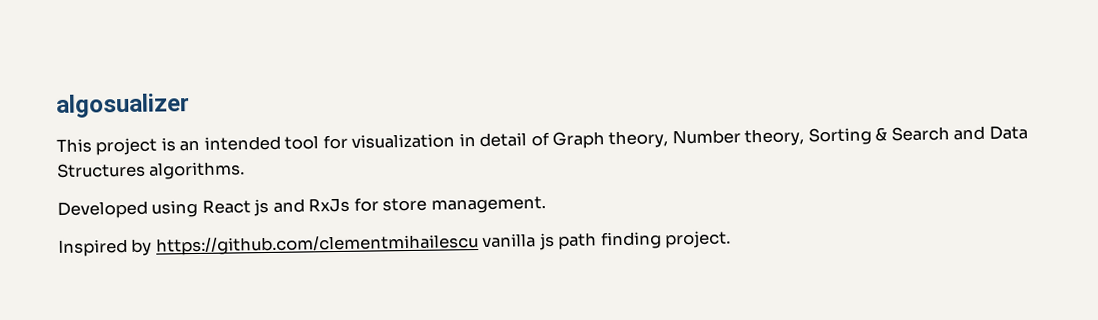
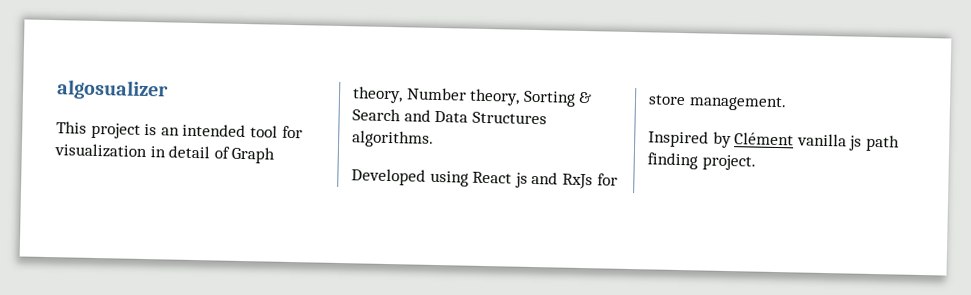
[155,234,479,256] https://github.com/clementmihailescu -> [734,132,795,146] Clément

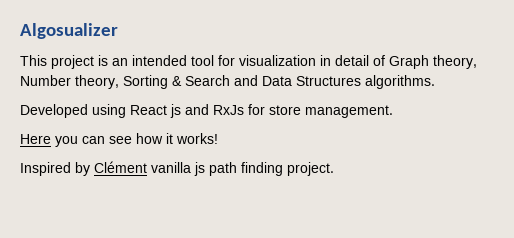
[56,79,169,101] algosualizer -> [20,23,118,39] Algosualizer
(787, 103) none -> [20,133,218,147] // Here you can see how it works!

